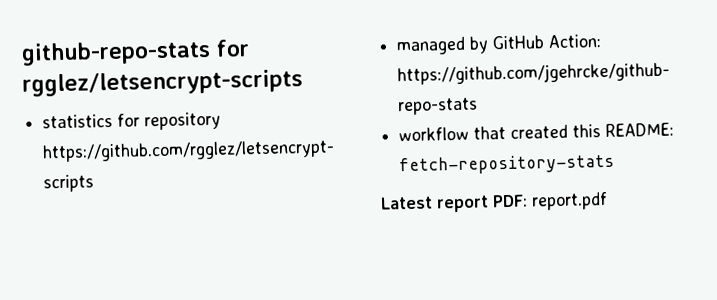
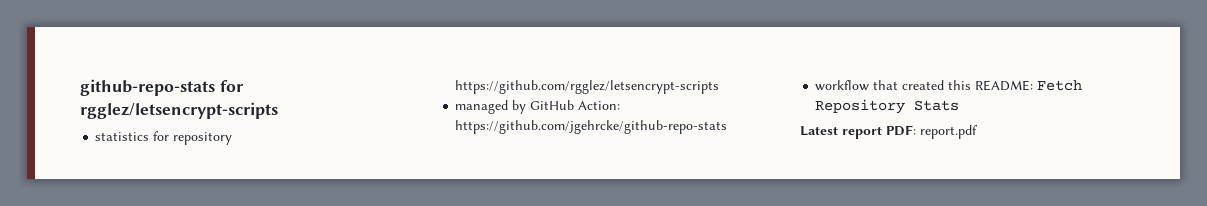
[399,153,616,176] fetch-repository-stats -> [1037,80,1083,91] [815,99,960,114] Fetch Repository Stats

